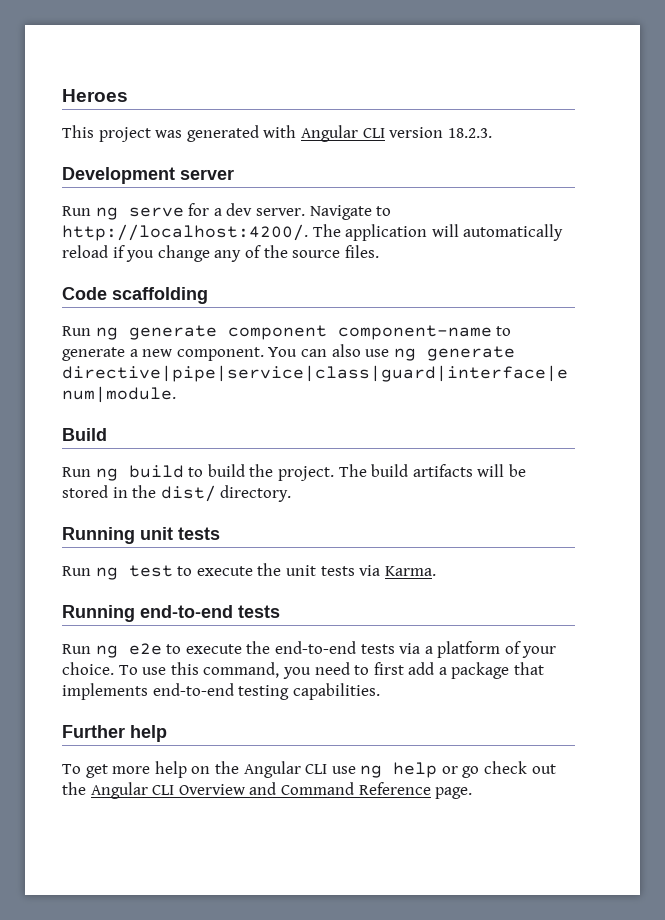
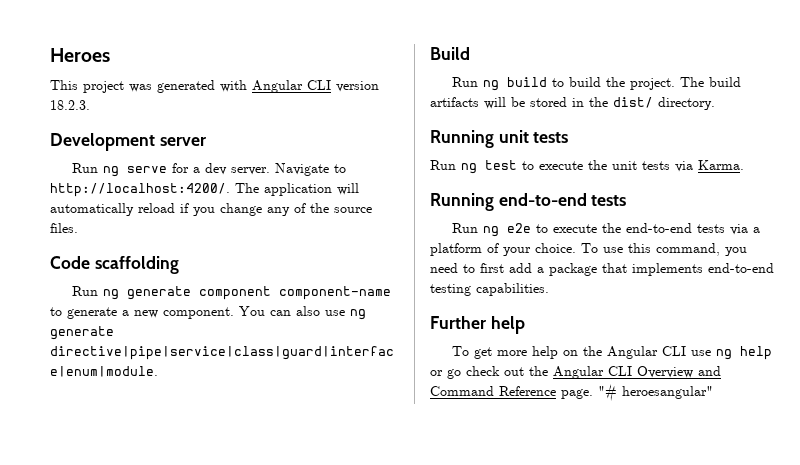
(473, 793) none -> [598,384,713,402] "# heroesangular"

